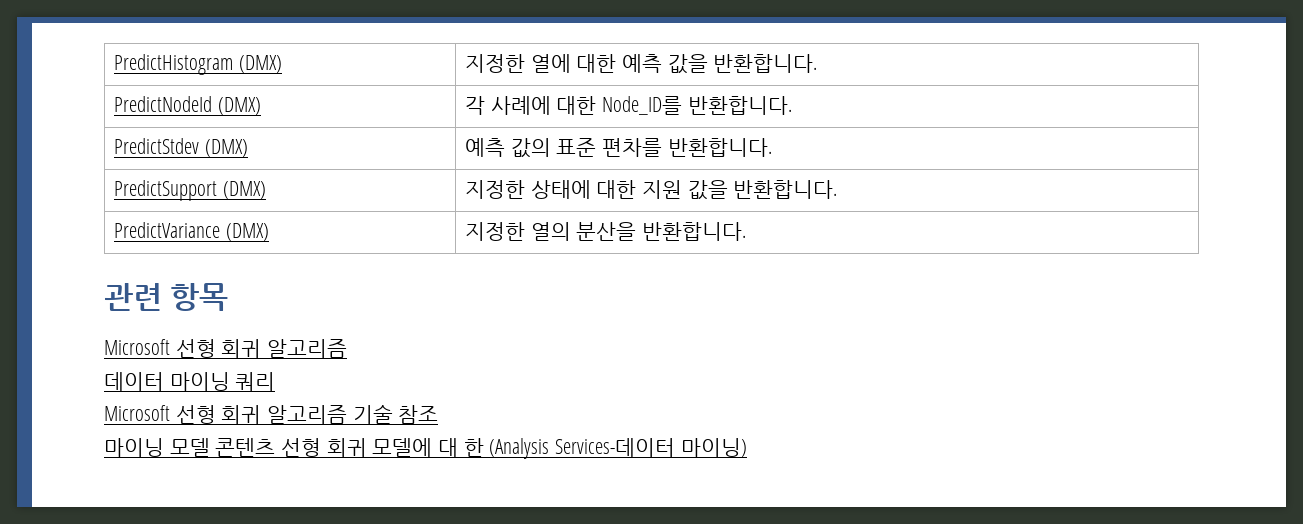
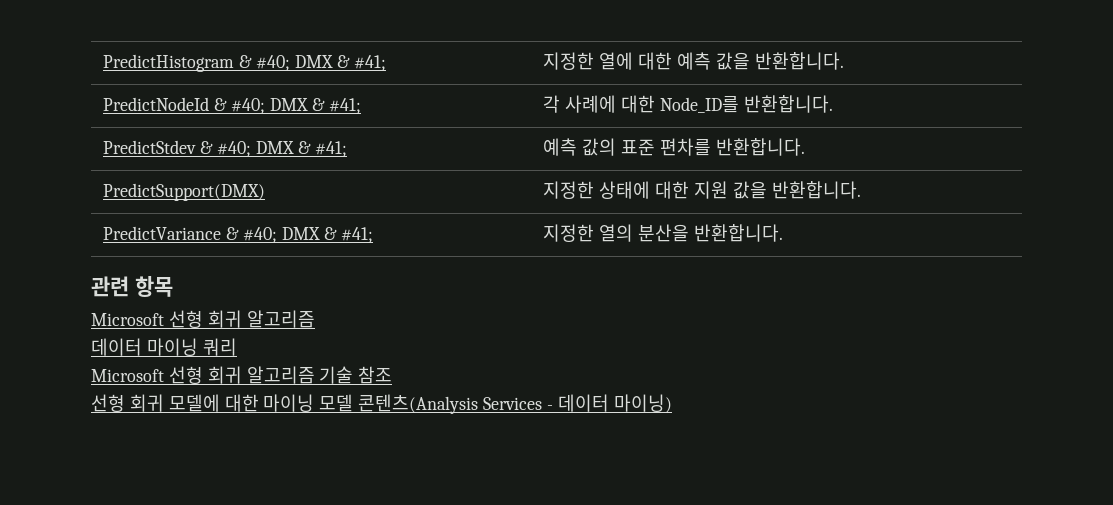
[238,55,282,73] (DMX) -> [239,55,386,71] & #40; DMX & #41;
[217,97,261,115] (DMX) -> [214,98,361,114] & #40; DMX & #41;
[204,139,248,157] (DMX) -> [200,141,347,157] & #40; DMX & #41;
[114,180,266,201] PredictSupport (DMX) -> [103,183,266,201] PredictSupport(DMX)
[225,223,269,241] (DMX) -> [226,227,373,243] & #40; DMX & #41;
[104,438,676,459] 마이닝 모델 콘텐츠 선형 회귀 모델에 대 한 (Analysis Services-데이터 -> [91,394,609,414] 선형 회귀 모델에 대한 마이닝 모델 콘텐츠(Analysis Services - 데이터

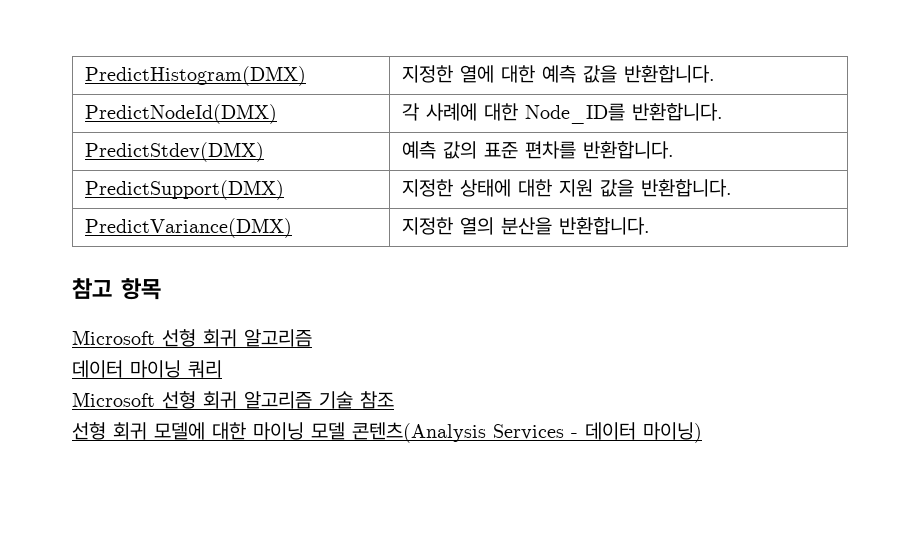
[103,54,386,72] PredictHistogram & #40; DMX & #41; -> [84,66,306,86] PredictHistogram(DMX)
[103,97,361,114] PredictNodeId & #40; DMX & #41; -> [84,104,277,124] PredictNodeId(DMX)
[103,140,347,157] PredictStdev & #40; DMX & #41; -> [84,142,264,162] PredictStdev(DMX)
[103,226,373,243] PredictVariance & #40; DMX & #41; -> [84,218,292,238] PredictVariance(DMX)
[91,276,129,297] 관련 -> [72,278,112,299] 참고

